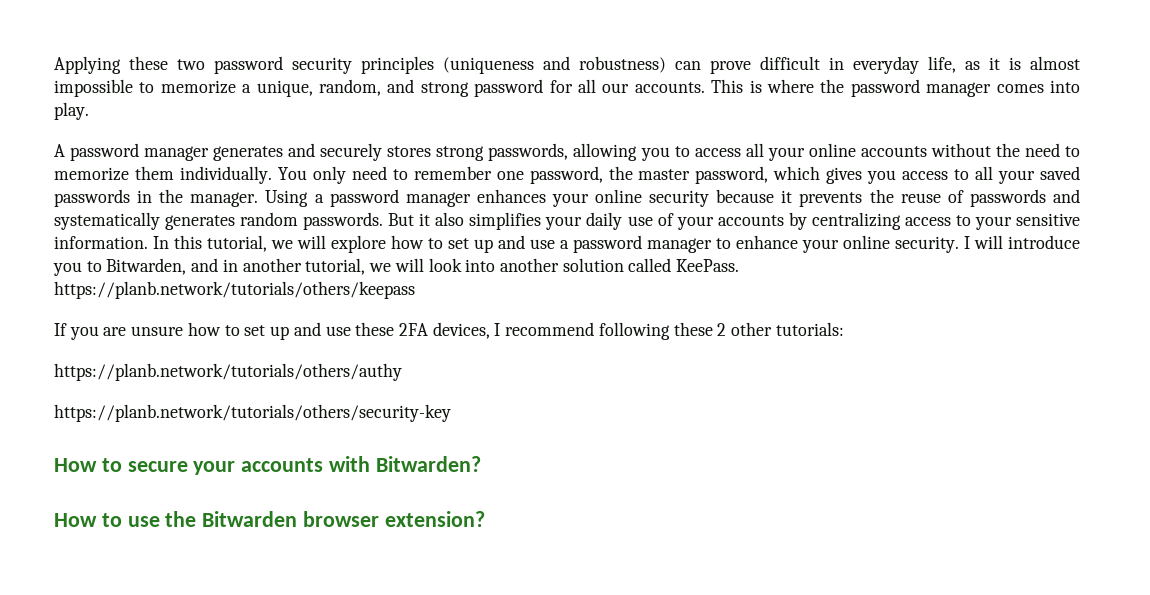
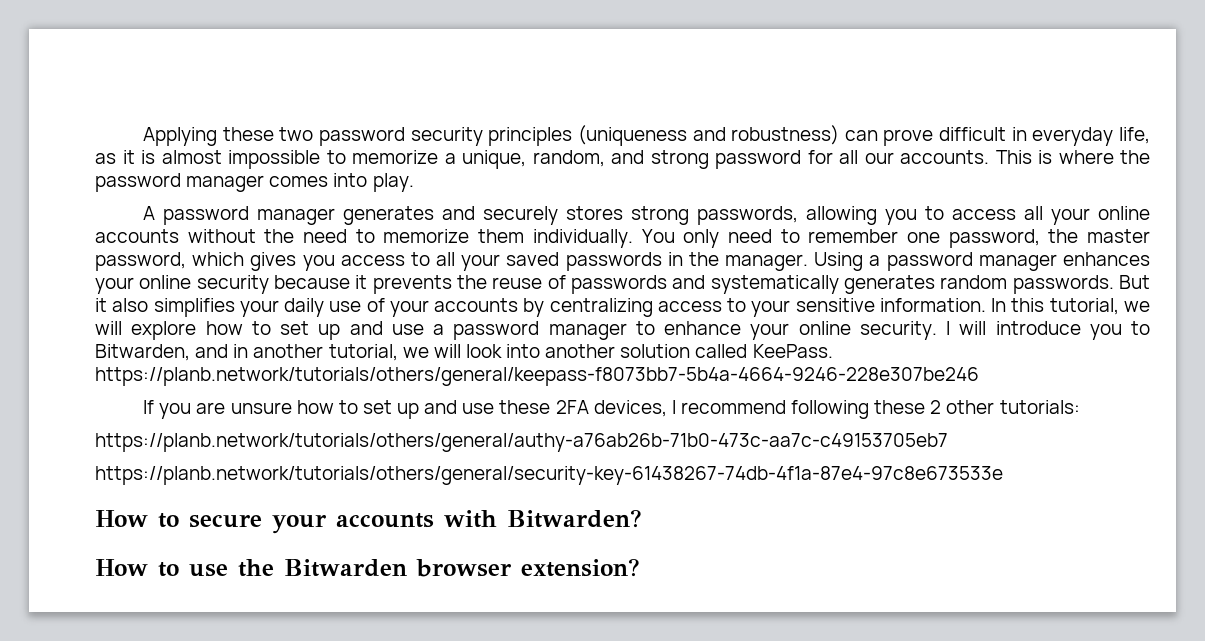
[54,281,415,299] https://planb.network/tutorials/others/keepass -> [95,367,979,386] https://planb.network/tutorials/others/general/keepass-f8073bb7-5b4a-4664-9246-228e307be246
[54,363,402,381] [54,404,451,422] https://planb.network/tutorials/others/authy // https://planb.network/tutorials/others/security-key -> [95,433,948,452] [95,466,1003,485] https://planb.network/tutorials/others/general/authy-a76ab26b-71b0-473c-aa7c-c49153705eb7 // https://planb.network/tutorials/others/general/security-key-61438267-74db-4f1a-87e4-97c8e673533e

